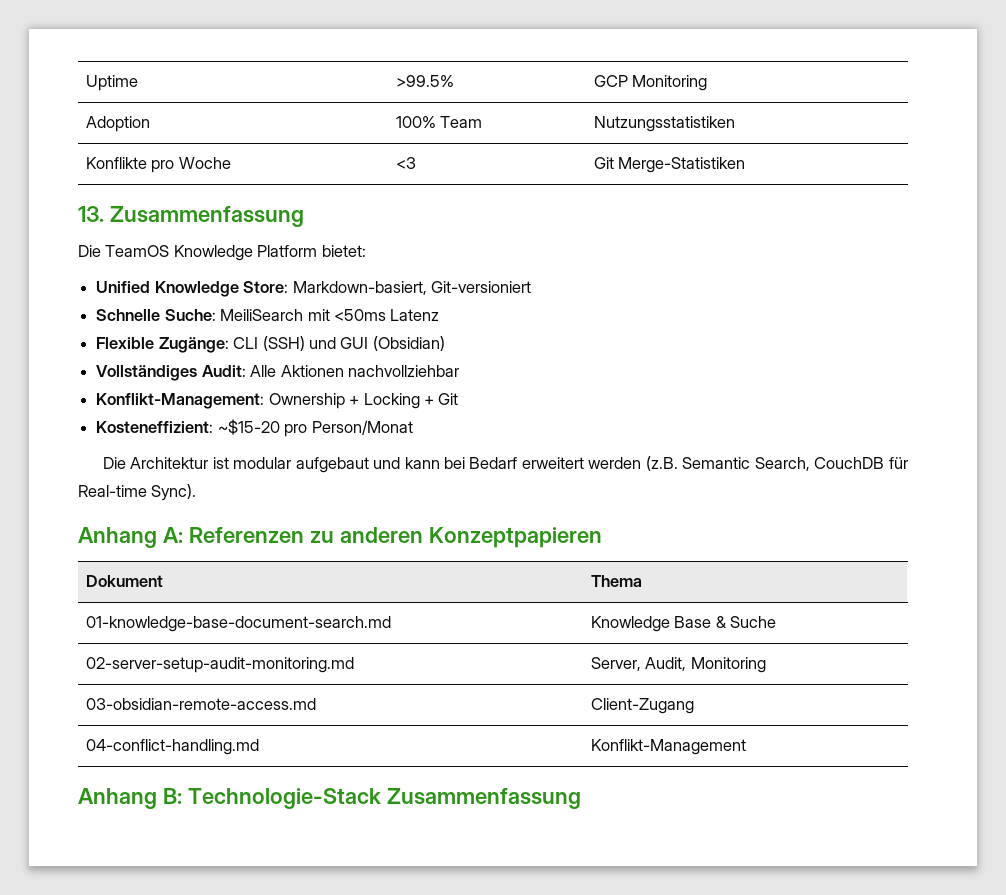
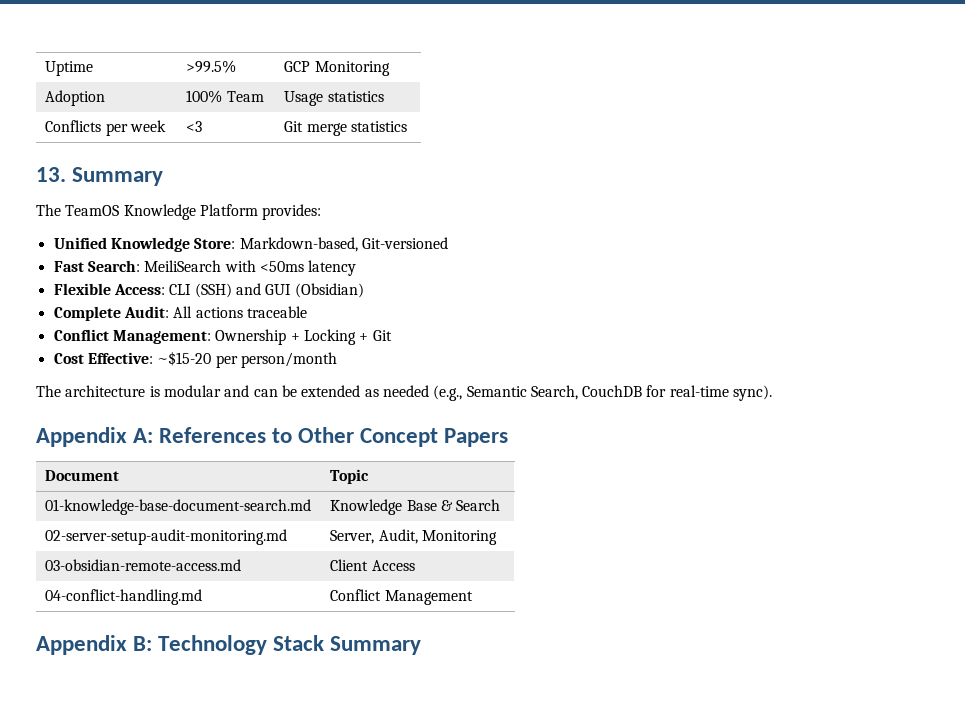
[593,116,735,132] [85,157,231,173] Nutzungsstatistiken // Konflikte pro Woche -> [284,91,384,106] [45,120,166,136] Usage statistics // Conflicts per week
[618,157,746,173] Merge-Statistiken -> [306,121,407,136] merge statistics
[109,206,304,227] [78,245,101,257] Zusammenfassung // Die -> [72,167,164,186] [36,204,61,216] Summary // The
[321,245,366,257] bietet: -> [262,204,322,220] provides:
[292,281,531,295] [96,309,440,321] Markdown-basiert, Git-versioniert // Schnelle Suche: MeiliSearch mit <50ms Latenz -> [239,237,448,252] [53,260,357,276] Markdown-based, Git-versioned // Fast Search: MeiliSearch with <50ms latency
[158,337,229,353] Zugänge: -> [113,284,165,295] Access:
[308,337,336,349] und -> [235,283,261,295] and
[96,365,459,381] [96,393,265,409] Vollständiges Audit: Alle Aktionen nachvollziehbar // Konflikt-Management: -> [53,306,307,321] [53,329,211,344] Complete Audit: All actions traceable // Conflict Management:
[96,419,413,437] [102,456,908,473] [78,484,197,501] [78,527,602,548] [85,575,163,587] [590,575,642,587] Kosteneffizient: ~$15-20 pro Person/Monat // Die Architektur ist modular aufgebaut und kann bei Bedarf erweitert werden (z.B. Semantic Search, CouchDB für Real-time Sync). // Anhang A: Referenzen zu anderen Konzeptpapieren // Dokument | Thema -> [53,351,337,368] [36,385,773,401] [36,427,509,447] [45,470,120,481] [330,469,370,484] Cost Effective: ~$15-20 per person/month // The architecture is modular and can be extended as needed (e.g., Semantic Search, CouchDB for real-time sync). // Appendix A: References to Other Concept Papers // Document | Topic
[730,616,777,628] Suche -> [456,499,501,511] Search
[590,698,694,714] Client-Zugang -> [330,559,415,571] Client Access
[590,739,746,755] [78,788,581,809] Konflikt-Management // Anhang B: Technologie-Stack Zusammenfassung -> [330,589,473,605] [36,635,422,655] Conflict Management // Appendix B: Technology Stack Summary

